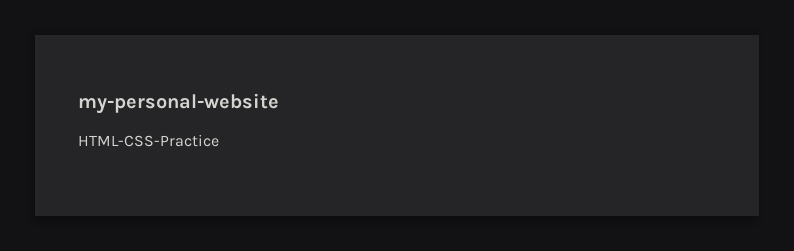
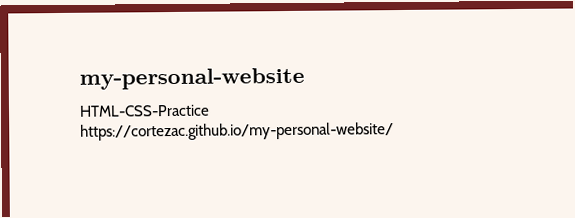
(219, 140) none -> [80,122,394,141] https://cortezac.github.io/my-personal-website/

